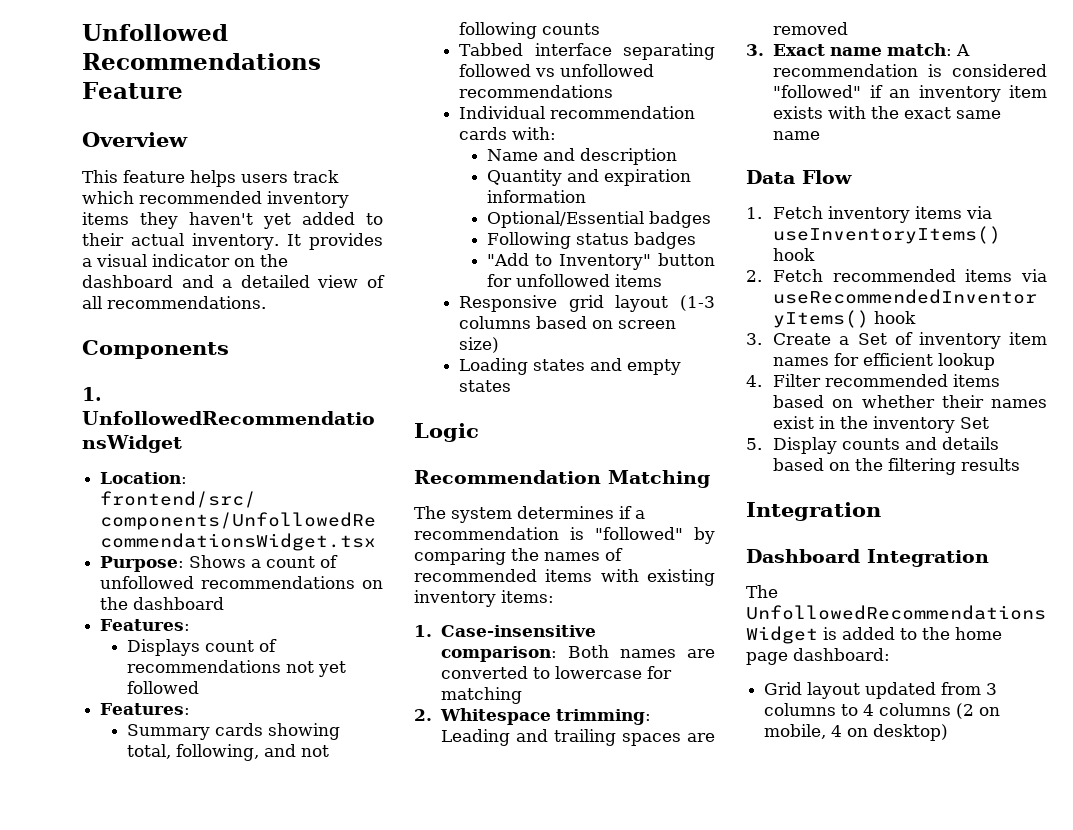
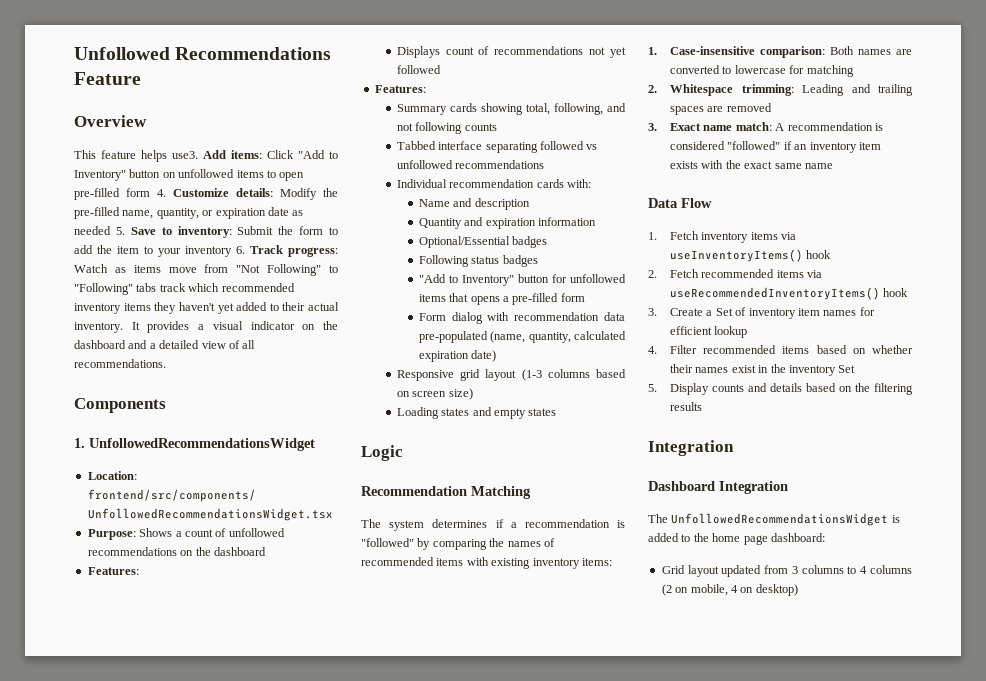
[241,174,288,183] users -> [172,150,338,159] [74,169,305,181] [74,188,338,200] [74,207,304,219] [74,226,338,238] [74,245,338,257] [74,264,338,276] [74,283,157,295] use3. Add items: Click "Add to Inventory" button on unfollowed items to open pre-filled form 4. Customize details: Modify the pre-filled name, quantity, or expiration date as needed 5. Save to inventory: Submit the form to add the item to your inventory 6. Track progress: Watch as items move from "Not Following" to "Following" tabs
(662, 280) none -> [449,293,585,305] [418,312,625,324] [418,331,626,343] [418,350,497,362] that opens a pre-filled form // Form dialog with recommendation data pre-populated (name, quantity, calculated expiration date)

